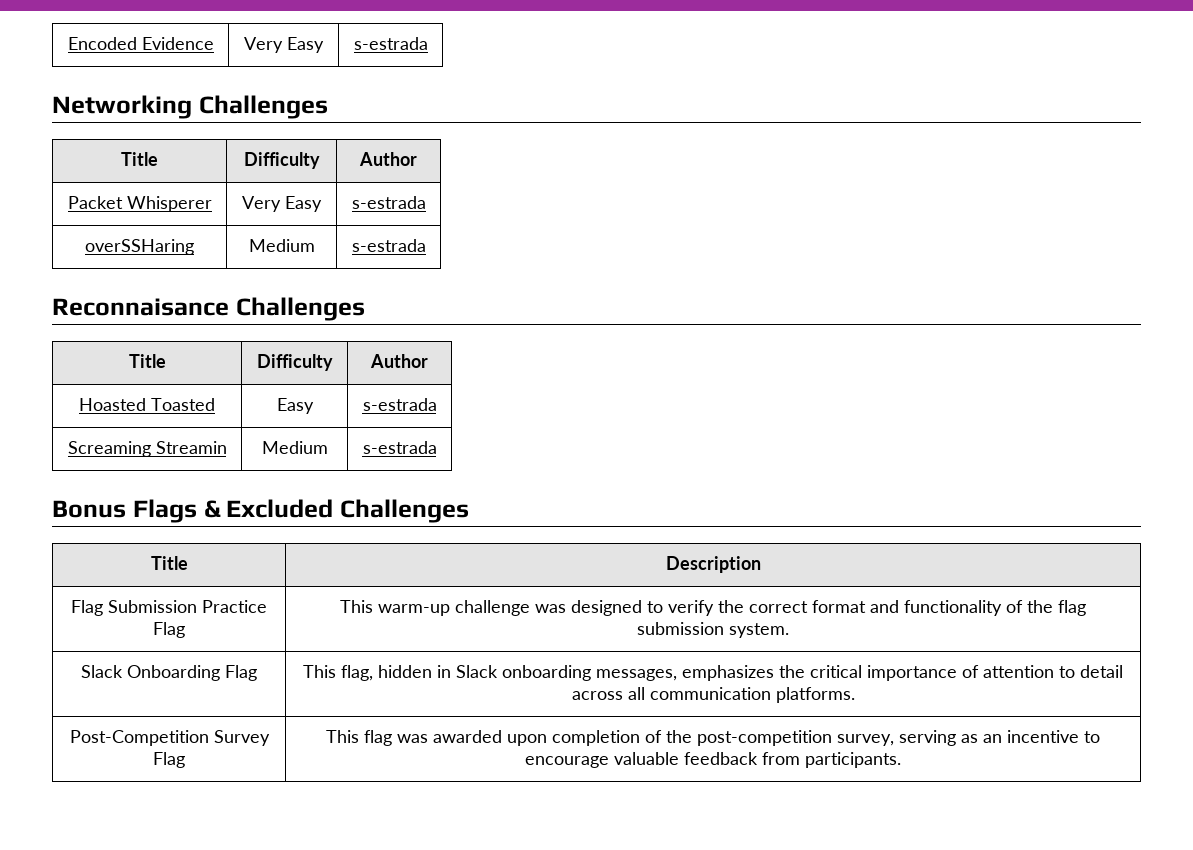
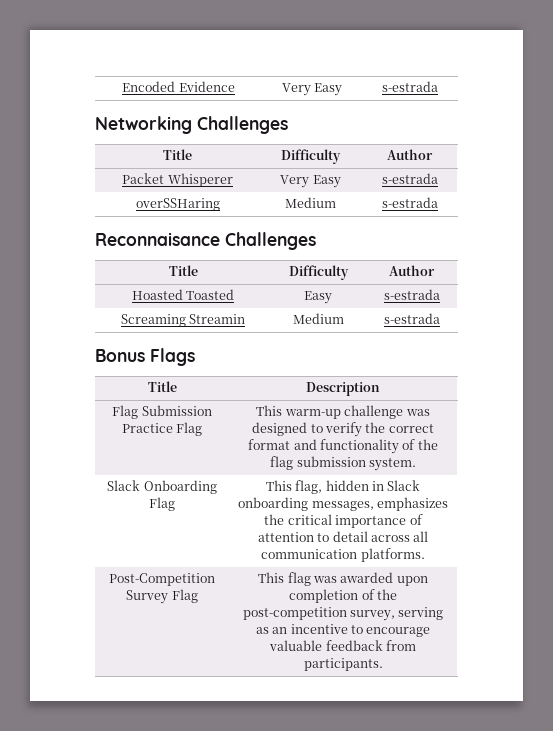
[203,499,469,523] & Excluded Challenges -> (195, 357) none

